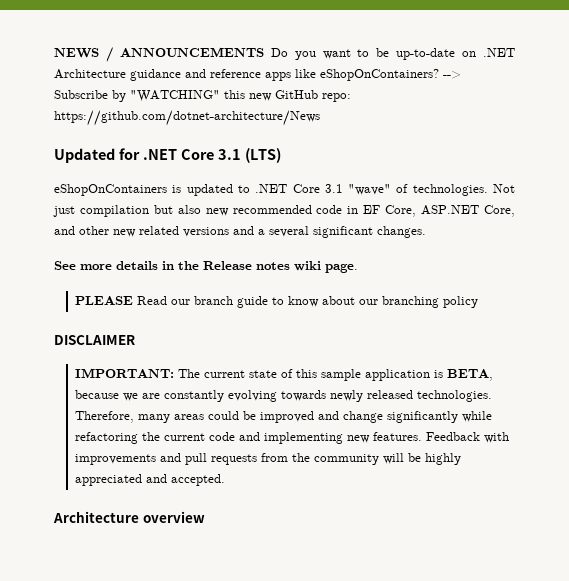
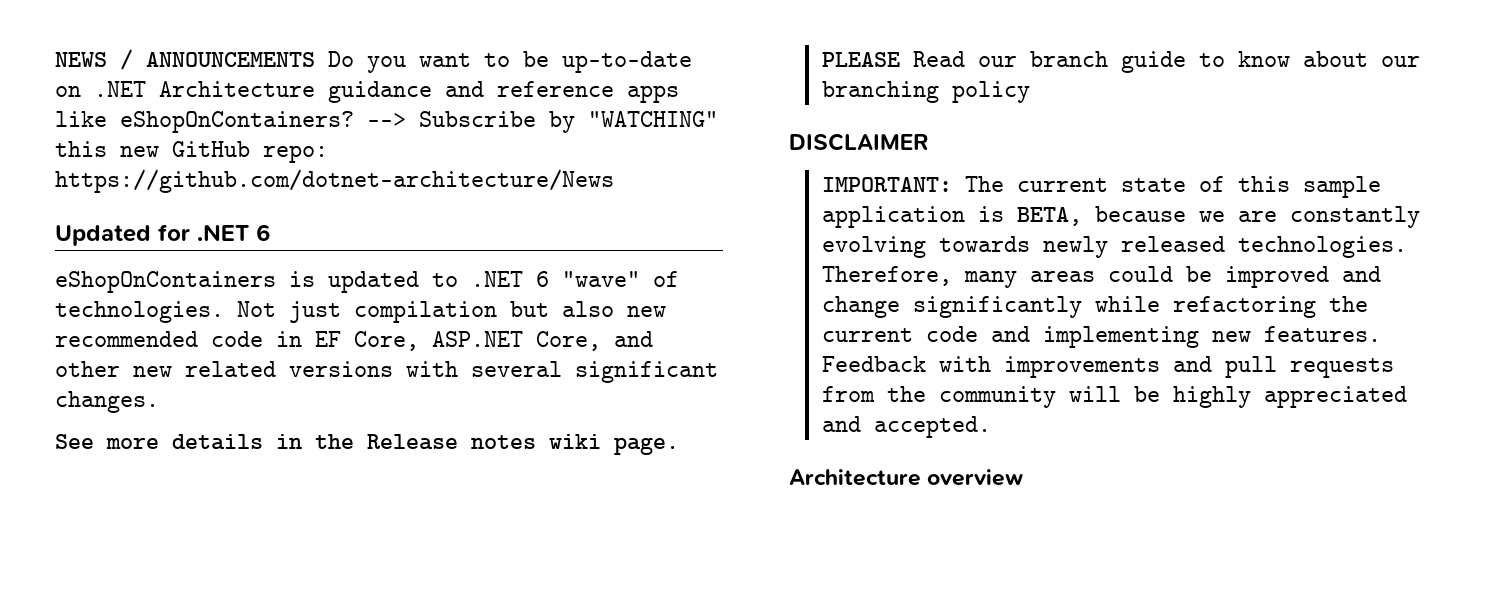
[180,148,281,163] Core 3.1 (LTS) -> [256,224,270,241] 6
[292,184,343,193] Core 3.1 -> [536,271,549,287] 6
[233,226,265,235] and a -> [406,361,458,377] with

